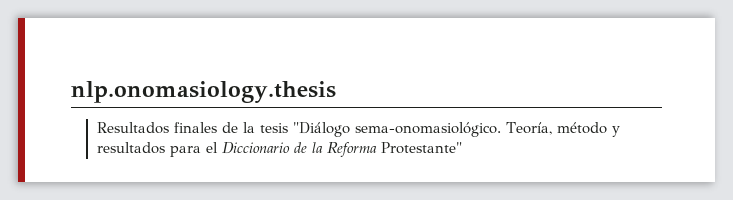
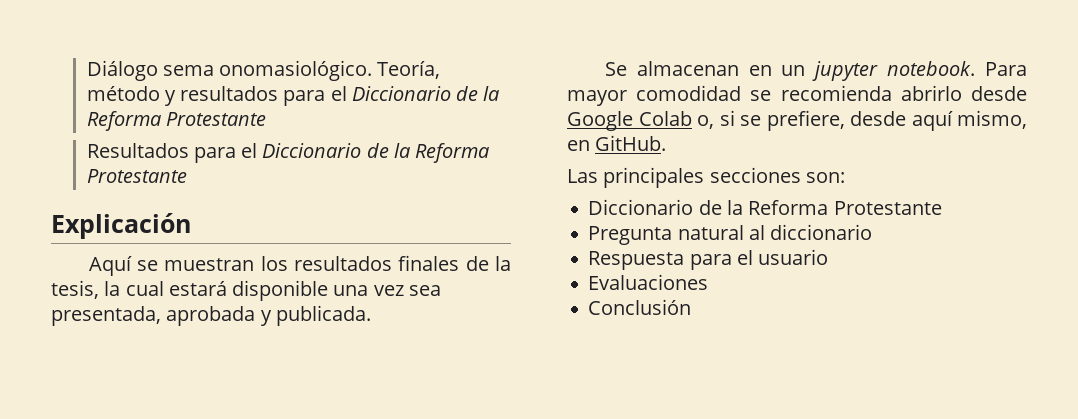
[71,81,336,103] [96,122,501,137] nlp.onomasiology.thesis // Resultados finales de la tesis "Diálogo sema-onomasiológico. -> [86,60,373,81] Diálogo sema onomasiológico.
[380,142,462,154] Protestante" -> [165,112,266,126] [86,143,490,163] [86,169,187,183] [51,213,191,239] [88,255,511,276] [51,280,441,301] [51,305,371,326] [604,61,1027,81] [567,85,1027,106] [567,110,1027,131] [567,135,667,151] [567,167,845,188] [588,199,942,215] [588,224,873,245] [588,249,829,270] [588,274,709,290] [588,299,692,315] Protestante // Resultados para el Diccionario de la Reforma Protestante // Explicación // Aquí se muestran los resultados finales de la tesis, la cual estará disponible una vez sea presentada, aprobada y publicada. // Se almacenan en un jupyter notebook. Para mayor comodidad se recomienda abrirlo desde Google Colab o, si se prefiere, desde aquí mismo, en GitHub. // Las principales secciones son: // Diccionario de la Reforma Protestante // Pregunta natural al diccionario // Respuesta para el usuario // Evaluaciones // Conclusión

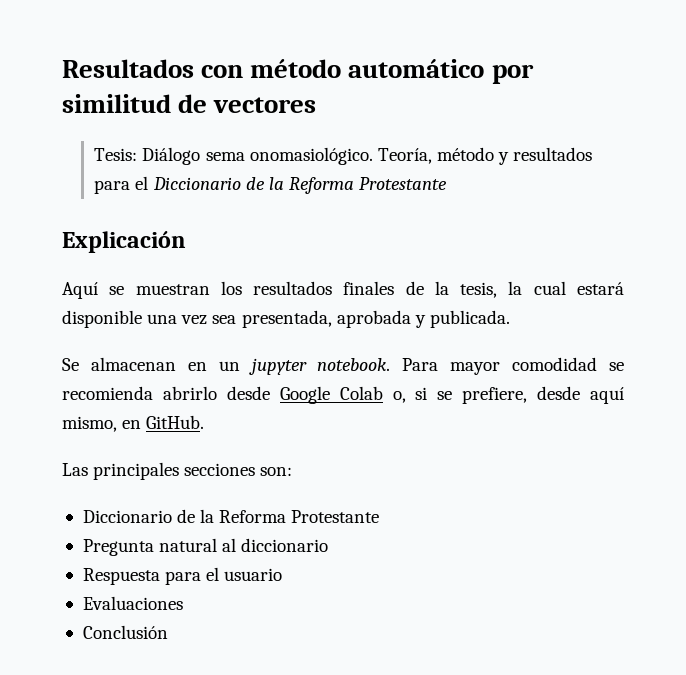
(86, 70) none -> [62,59,534,84] [62,94,317,113] [94,148,138,161] Resultados con método automático por similitud de vectores // Tesis:
[86,143,490,163] [86,169,187,183] // Resultados para el Diccionario de la Reforma Protestante -> (448, 183) none

